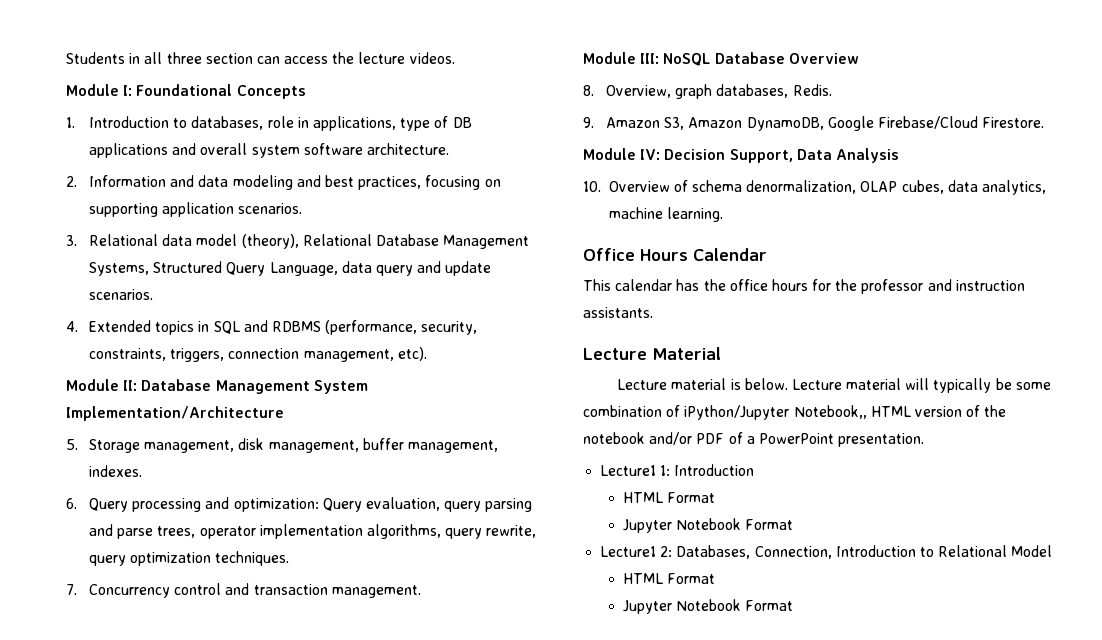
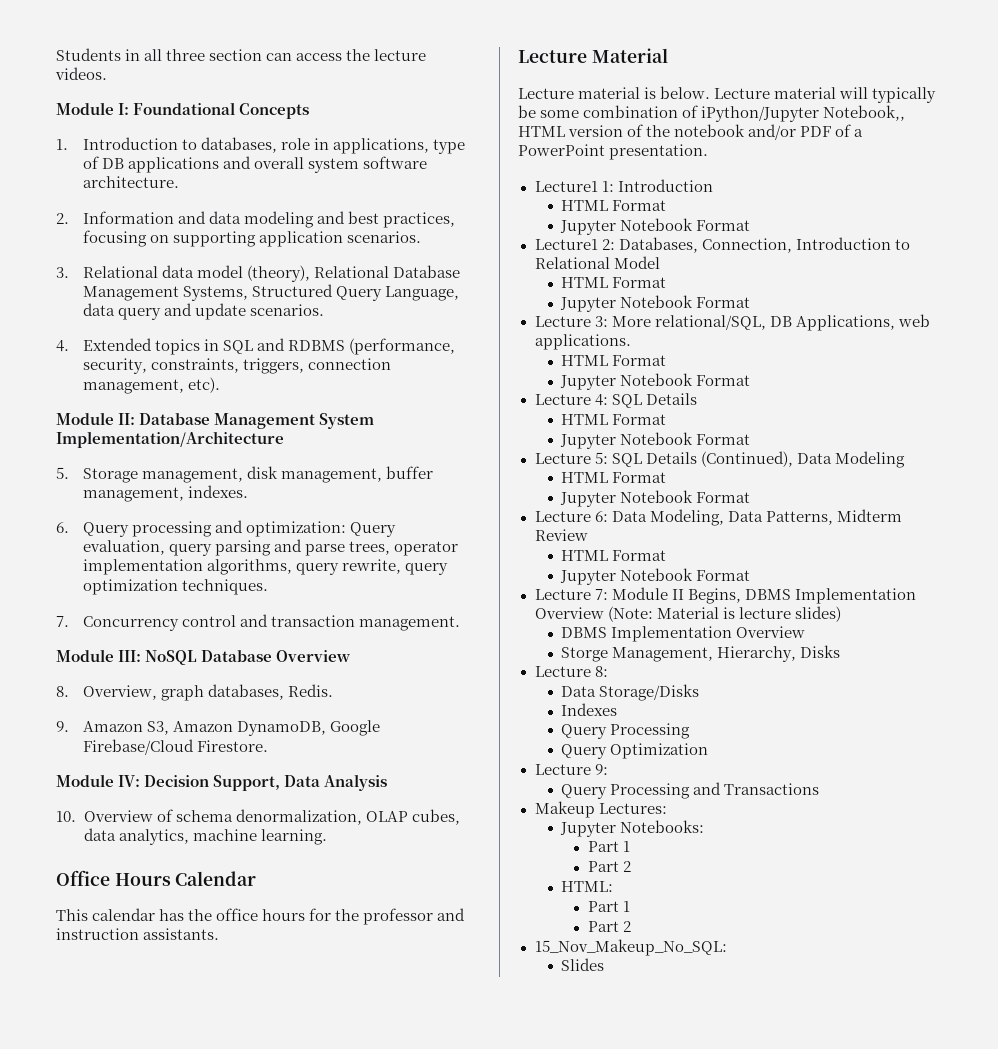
(794, 605) none -> [534,314,930,331] [534,334,631,350] [561,355,667,366] [560,373,751,390] [534,393,697,408] [561,414,667,425] [560,432,751,449] [534,451,905,468] [561,472,667,483] [560,490,751,507] [534,509,902,526] [534,529,588,541] [561,550,667,561] [560,568,751,585] [534,587,916,604] [534,606,841,622] [561,626,806,642] [561,645,841,662] [534,666,608,677] [561,684,700,701] [561,703,618,716] [561,723,691,739] [561,743,709,759] [534,764,608,775] [561,782,820,799] [534,801,667,818] [560,820,705,837] [587,841,630,852] [587,861,631,872] [561,881,614,892] [587,901,630,912] [587,921,631,932] [534,939,727,956] [561,958,605,971] // Lecture 3: More relational/SQL, DB Applications, web applications. // HTML Format // Jupyter Notebook Format // Lecture 4: SQL Details // HTML Format // Jupyter Notebook Format // Lecture 5: SQL Details (Continued), Data Modeling // HTML Format // Jupyter Notebook Format // Lecture 6: Data Modeling, Data Patterns, Midterm Review // HTML Format // Jupyter Notebook Format // Lecture 7: Module II Begins, DBMS Implementation Overview (Note: Material is lecture slides) // DBMS Implementation Overview // Storge Management, Hierarchy, Disks // Lecture 8: // Data Storage/Disks // Indexes // Query Processing // Query Optimization // Lecture 9: // Query Processing and Transactions // Makeup Lectures: // Jupyter Notebooks: // Part 1 // Part 2 // HTML: // Part 1 // Part 2 // 15_Nov_Makeup_No_SQL: // Slides

